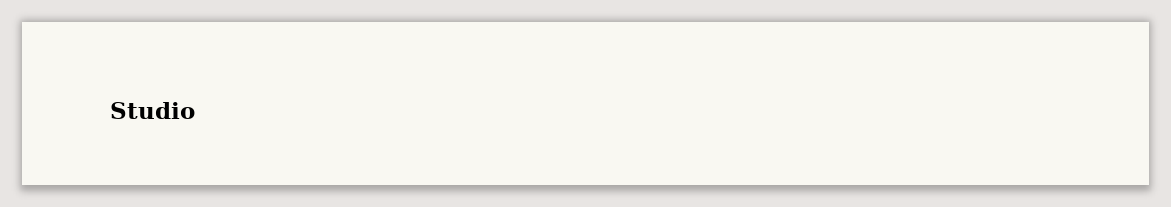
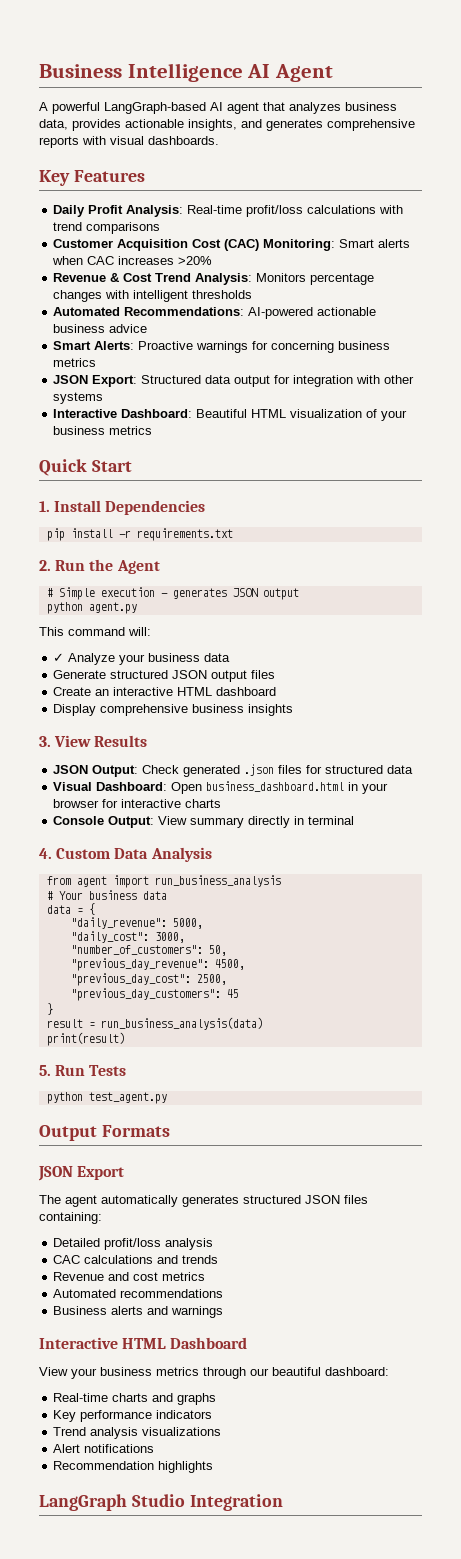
[110,102,195,119] Studio -> [39,63,333,82] [39,102,397,114] [39,119,415,131] [39,136,219,148] [39,170,145,186] [53,205,404,217] [53,222,161,234] [53,239,411,251] [52,256,213,265] [53,273,375,285] [53,290,253,302] [53,307,377,319] [53,324,148,333] [53,341,391,353] [53,358,97,367] [53,375,415,387] [53,392,104,404] [53,409,408,421] [53,426,153,435] [39,459,132,476] [39,500,206,515] [46,528,233,541] [39,559,160,574] [46,587,299,600] [46,602,137,614] [39,627,151,636] [53,653,231,665] [53,670,276,682] [53,687,277,696] [53,704,294,716] [39,735,148,747] [53,764,414,777] [53,781,389,794] [53,799,222,808] [53,816,355,828] [39,847,212,862] [46,875,281,888] [46,890,167,900] [46,903,95,915] [70,917,203,929] [70,931,185,943] [70,945,227,956] [70,958,245,971] [70,973,227,986] [70,988,239,1001] [46,1003,53,1015] [46,1017,263,1030] [46,1032,125,1046] [39,1065,127,1076] [46,1092,167,1104] [39,1125,170,1141] [38,1166,125,1181] [39,1195,368,1207] [39,1212,102,1224] [53,1238,214,1250] [53,1255,219,1264] [53,1272,206,1281] [53,1289,224,1298] [53,1306,224,1318] [39,1337,248,1349] [39,1367,389,1379] [53,1393,217,1405] [53,1410,213,1422] [53,1427,222,1439] [53,1444,155,1453] [53,1461,214,1473] [39,1494,283,1511] Business Intelligence AI Agent // A powerful LangGraph-based AI agent that analyzes business data, provides actionable insights, and generates comprehensive reports with visual dashboards. // Key Features // Daily Profit Analysis: Real-time profit/loss calculations with trend comparisons // Customer Acquisition Cost (CAC) Monitoring: Smart alerts when CAC increases >20% // Revenue & Cost Trend Analysis: Monitors percentage changes with intelligent thresholds // Automated Recommendations: AI-powered actionable business advice // Smart Alerts: Proactive warnings for concerning business metrics // JSON Export: Structured data output for integration with other systems // Interactive Dashboard: Beautiful HTML visualization of your business metrics // Quick Start // 1. Install Dependencies // pip install -r requirements.txt // 2. Run the Agent // # Simple execution - generates JSON output // python agent.py // This command will: // ✓ Analyze your business data // Generate structured JSON output files // Create an interactive HTML dashboard // Display comprehensive business insights // 3. View Results // JSON Output: Check generated .json files for structured data // Visual Dashboard: Open business_dashboard.html in your browser for interactive charts // Console Output: View summary directly in terminal // 4. Custom Data Analysis // from agent import run_business_analysis // # Your business data // data = { // "daily_revenue": 5000, // "daily_cost": 3000, // "number_of_customers": 50, // "previous_day_revenue": 4500, // "previous_day_cost": 2500, // "previous_day_customers": 45 // } // result = run_business_analysis(data) // print(result) // 5. Run Tests // python test_agent.py // Output Formats // JSON Export // The agent automatically generates structured JSON files containing: // Detailed profit/loss analysis // CAC calculations and trends // Revenue and cost metrics // Automated recommendations // Business alerts and warnings // Interactive HTML Dashboard // View your business metrics through our beautiful dashboard: // Real-time charts and graphs // Key performance indicators // Trend analysis visualizations // Alert notifications // Recommendation highlights // LangGraph Studio Integration

